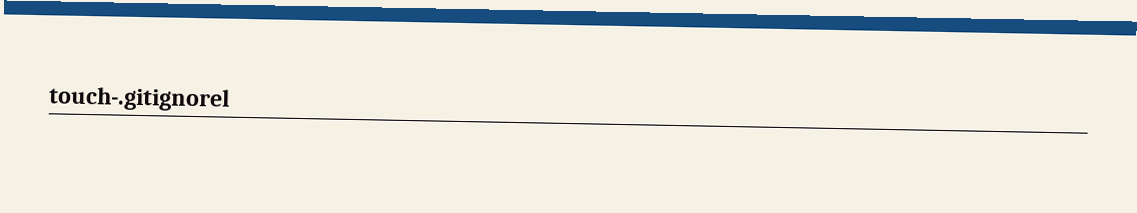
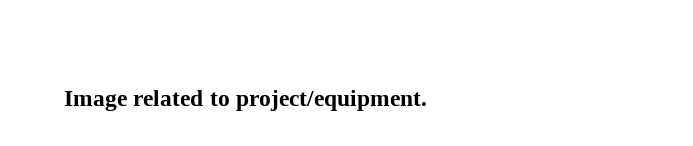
[48,86,230,112] touch-.gitignorel -> [64,90,428,111] Image related to project/equipment.

